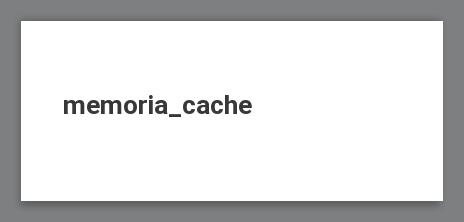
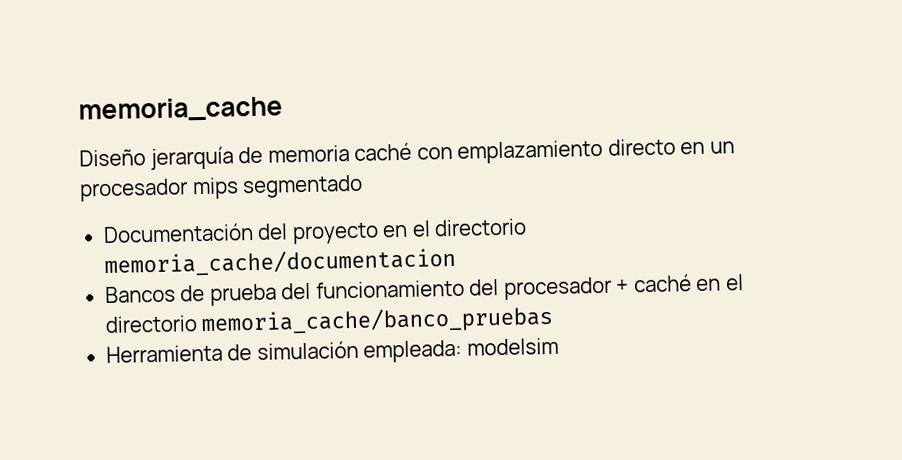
(252, 106) none -> [79,138,735,171] [79,174,364,202] [102,218,528,245] [103,247,456,278] [104,274,744,306] [104,305,555,337] [105,337,559,364] // Diseño jerarquía de memoria caché con emplazamiento directo en un procesador mips segmentado // Documentación del proyecto en el directorio memoria_cache/documentacion // Bancos de prueba del funcionamiento del procesador + caché en el directorio memoria_cache/banco_pruebas // Herramienta de simulación empleada: modelsim

